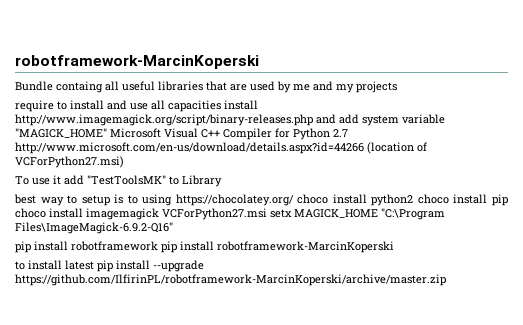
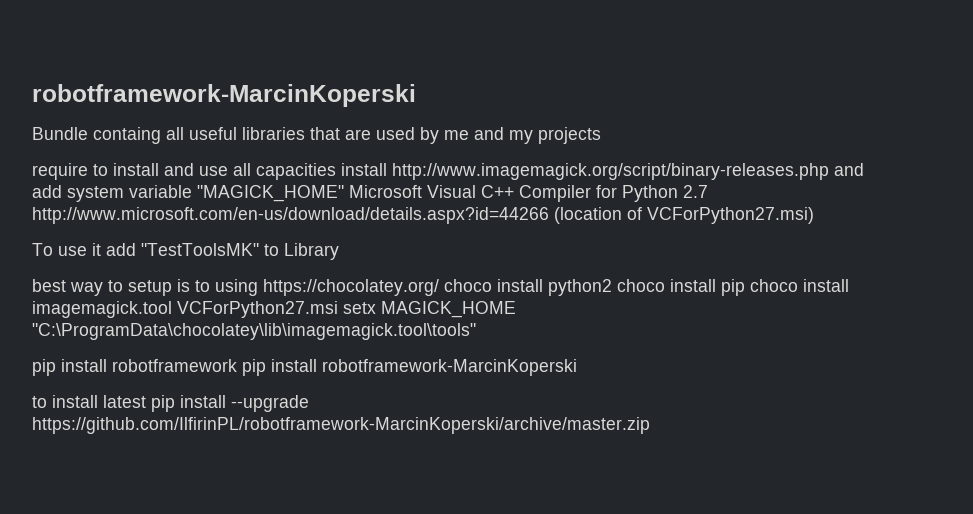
[86,208,159,220] imagemagick -> [32,301,172,318] imagemagick.tool
[381,208,445,220] [15,222,173,234] "C:\Program Files\ImageMagick-6.9.2-Q16" -> [32,323,476,340] "C:\ProgramData\chocolatey\lib\imagemagick.tool\tools"

